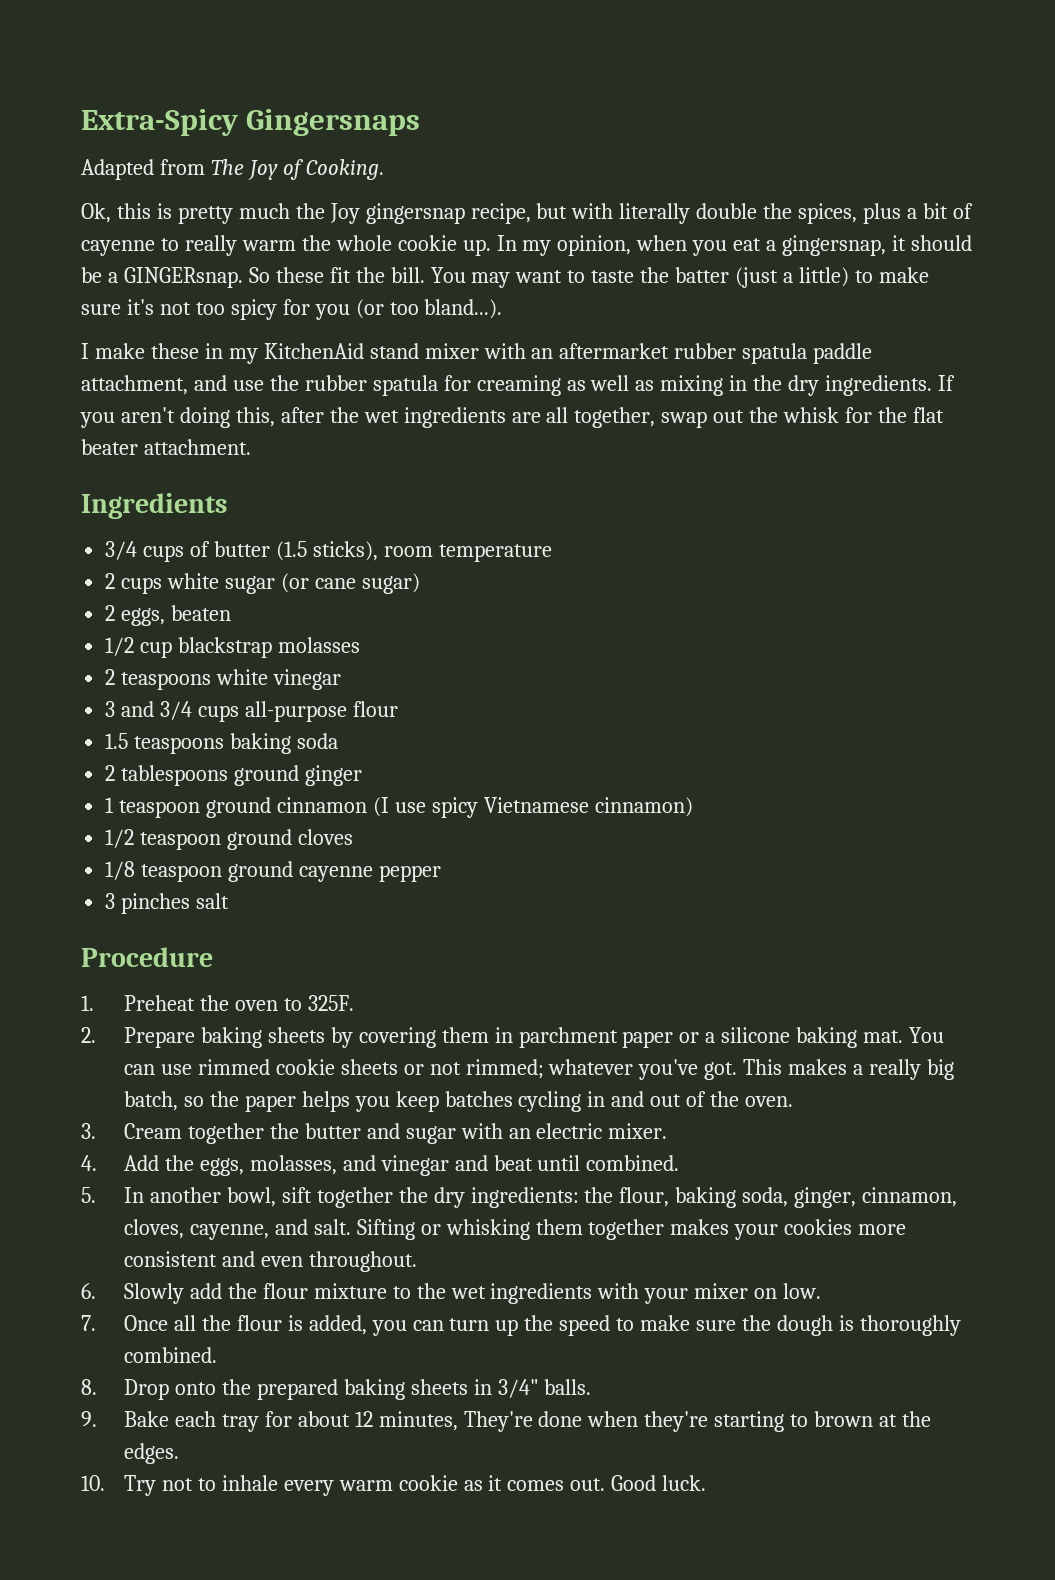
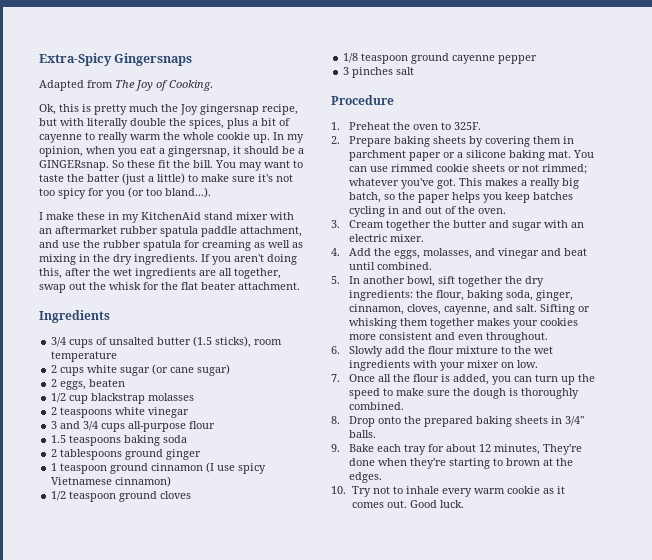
(211, 549) none -> [109,337,155,345] unsalted

